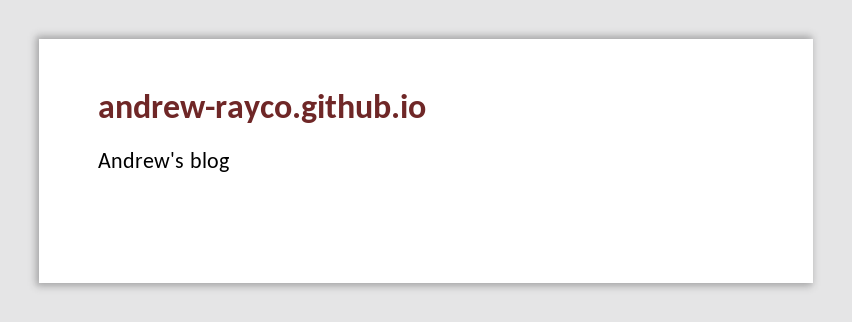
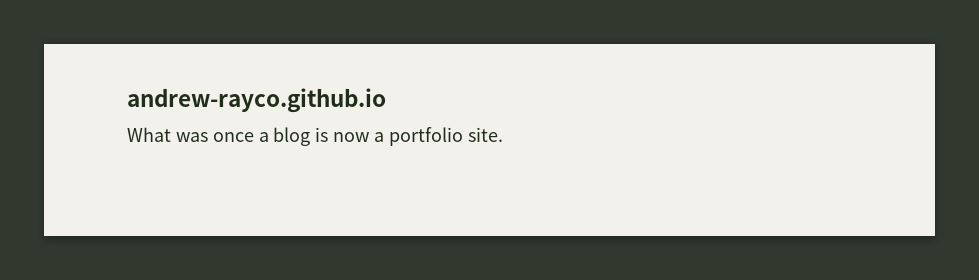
[98,152,229,172] Andrew's blog -> [127,127,503,146] What was once a blog is now a portfolio site.

